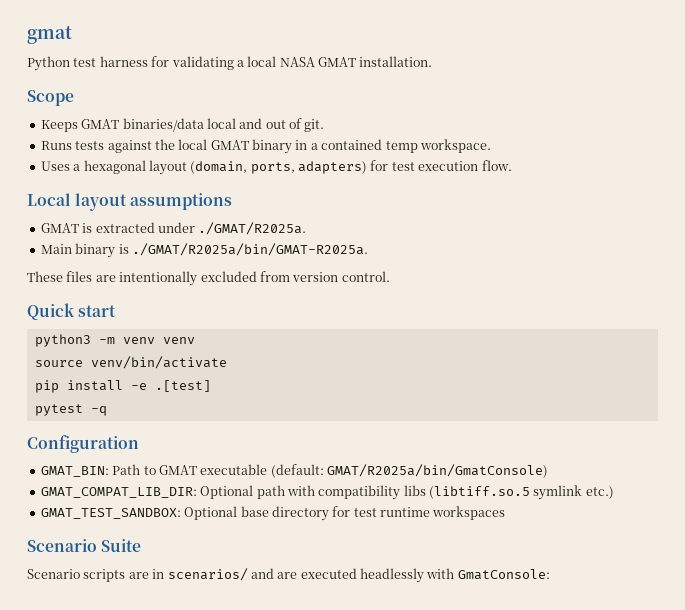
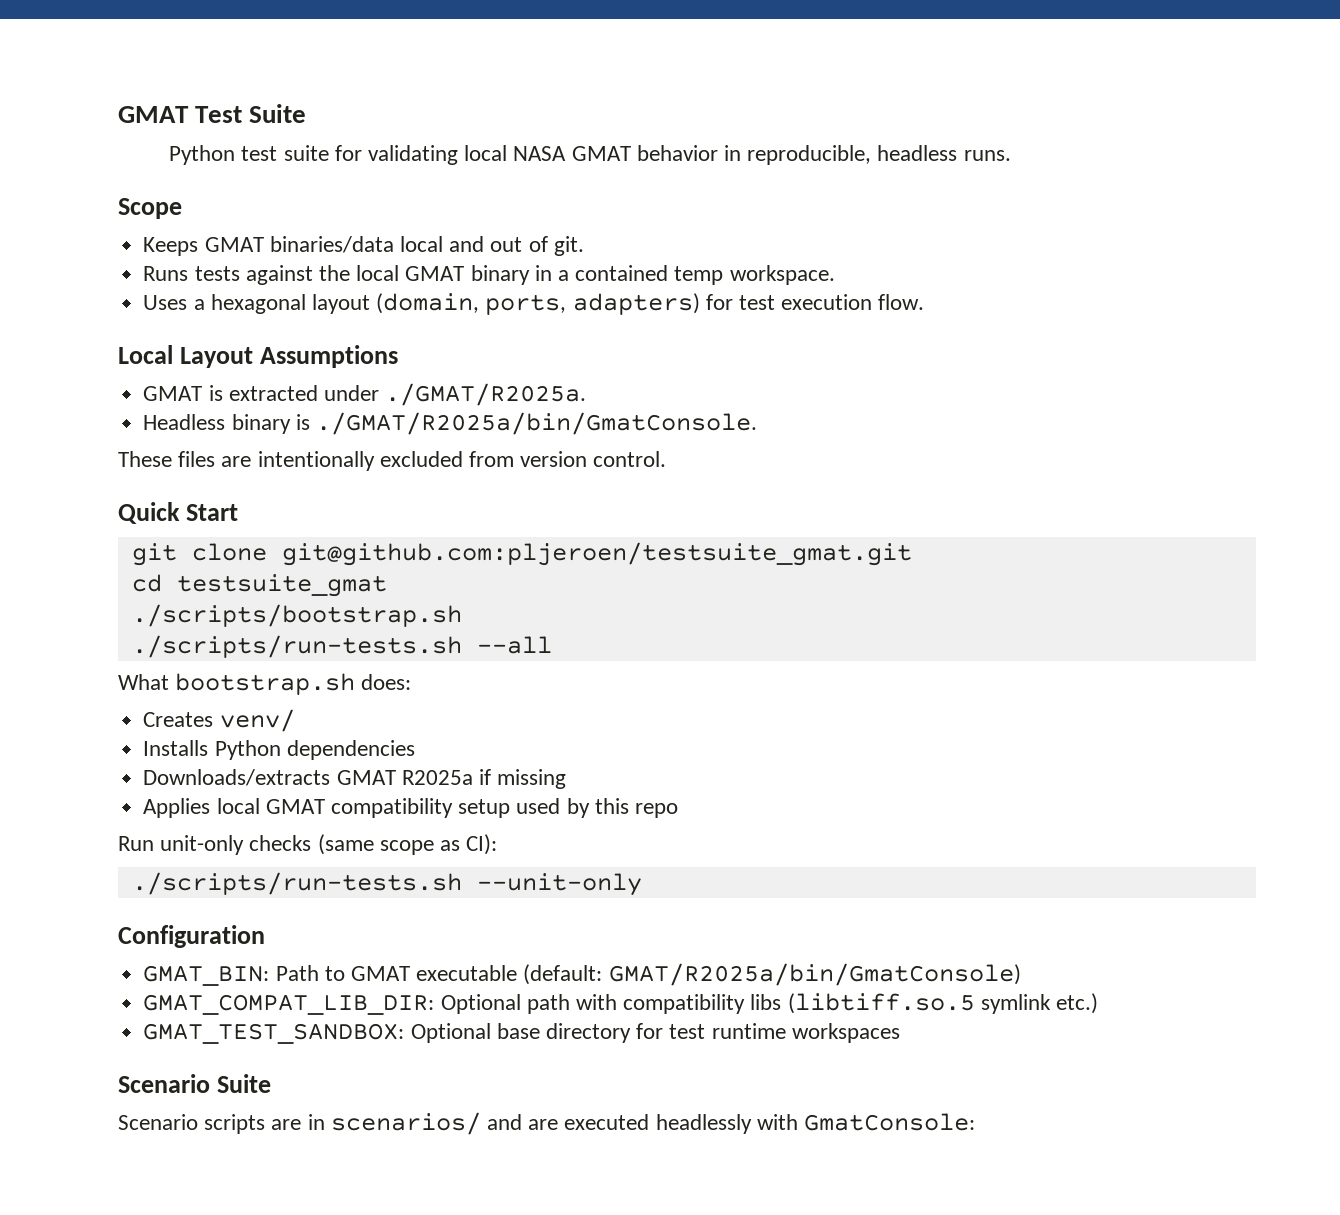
[27,26,72,44] gmat -> [118,104,307,123] GMAT Test Suite
[99,56,148,67] harness -> [283,145,329,161] suite
[236,60,244,67] a -> (458, 155) none
[359,56,433,67] installation. -> [636,145,1011,165] behavior in reproducible, headless runs.
[75,193,233,211] layout assumptions -> [179,345,398,368] Layout Assumptions
[40,244,72,254] Main -> [143,414,226,430] Headless
[131,243,368,256] ./GMAT/R2025a/bin/GMAT-R2025a. -> [315,412,757,435] ./GMAT/R2025a/bin/GmatConsole.
[78,305,117,317] [34,334,195,347] [34,356,227,369] [34,380,211,393] [34,404,107,416] start // python3 -m venv venv // source venv/bin/activate // pip install -e .[test] // pytest -q -> [185,504,238,521] [131,542,912,566] [131,574,387,597] [131,604,462,627] [131,635,552,658] [118,673,412,695] [143,709,295,732] [143,740,415,760] [143,769,567,789] [143,798,678,818] [118,834,498,855] [131,872,642,896] Start // git clone git@github.com:pljeroen/testsuite_gmat.git // cd testsuite_gmat // ./scripts/bootstrap.sh // ./scripts/run-tests.sh --all // What bootstrap.sh does: // Creates venv/ // Installs Python dependencies // Downloads/extracts GMAT R2025a if missing // Applies local GMAT compatibility setup used by this repo // Run unit-only checks (same scope as CI): // ./scripts/run-tests.sh --unit-only

